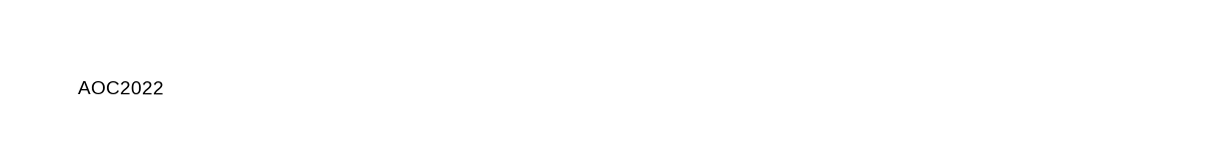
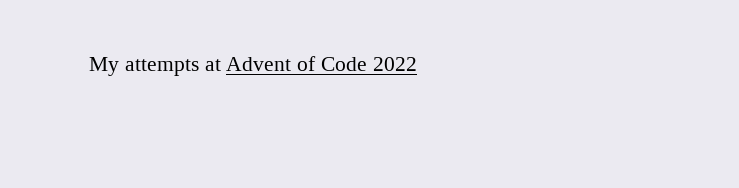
[77,81,164,95] AOC2022 -> [89,56,417,76] My attempts at Advent of Code 2022

